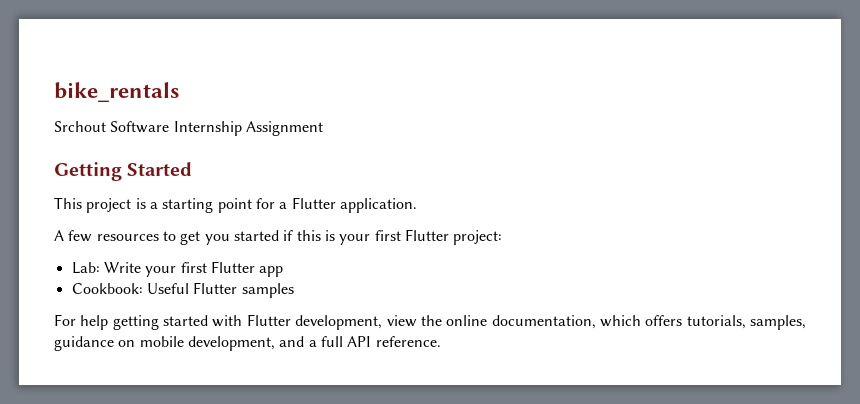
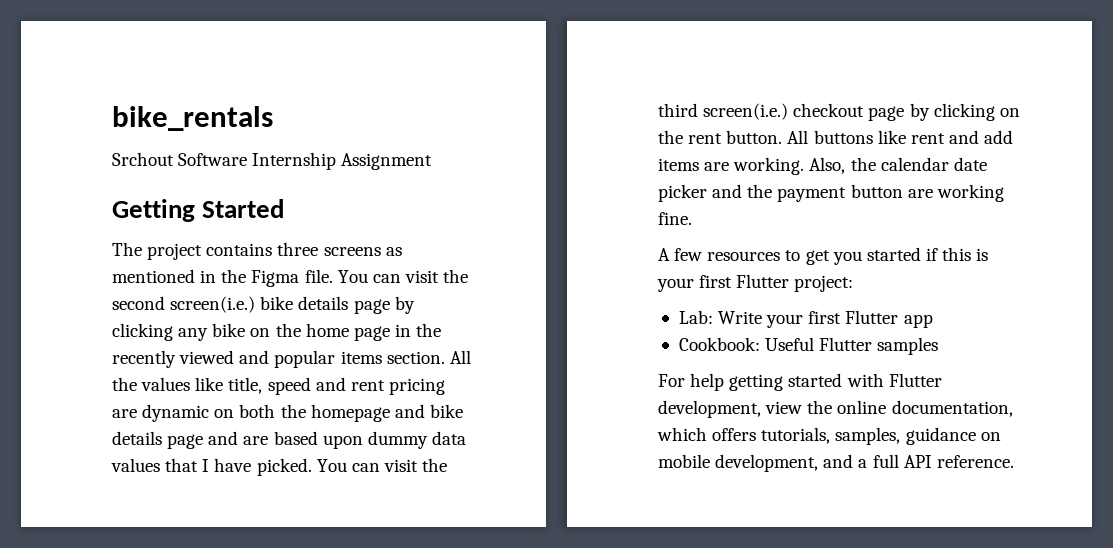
[54,197,417,213] This project is a starting point for a Flutter application. -> [112,242,402,260] [112,269,469,287] [112,296,415,314] [112,323,442,341] [112,350,471,368] [112,377,445,395] [112,404,463,422] [112,431,466,449] [111,458,448,476] [658,103,1020,121] [658,130,1014,144] [658,157,987,175] [658,184,1004,202] [658,212,692,225] The project contains three screens as mentioned in the Figma file. You can visit the second screen(i.e.) bike details page by clicking any bike on the home page in the recently viewed and popular items section. All the values like title, speed and rent pricing are dynamic on both the homepage and bike details page and are based upon dummy data values that I have picked. You can visit the third screen(i.e.) checkout page by clicking on the rent button. All buttons like rent and add items are working. Also, the calendar date picker and the payment button are working fine.

